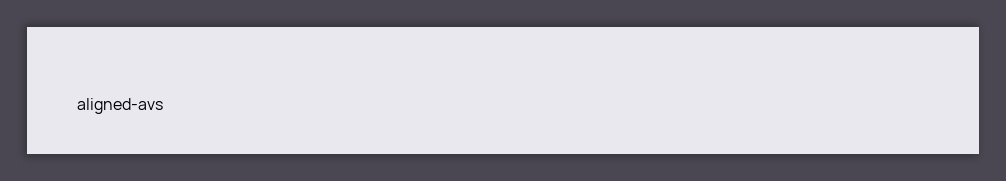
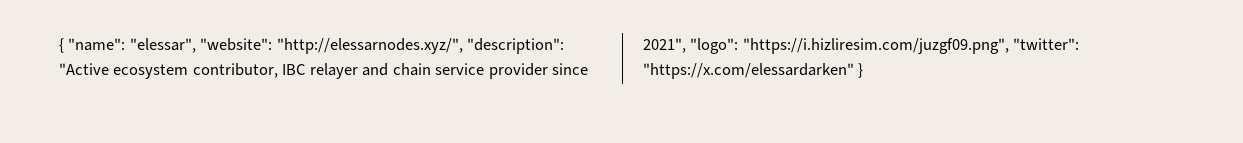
[77,98,163,114] aligned-avs -> [59,38,565,54] [59,63,589,79] [643,38,1080,54] [643,63,864,79] { "name": "elessar", "website": "http://elessarnodes.xyz/", "description": "Active ecosystem contributor, IBC relayer and chain service provider since 2021", "logo": "https://i.hizliresim.com/juzgf09.png", "twitter": "https://x.com/elessardarken" }

